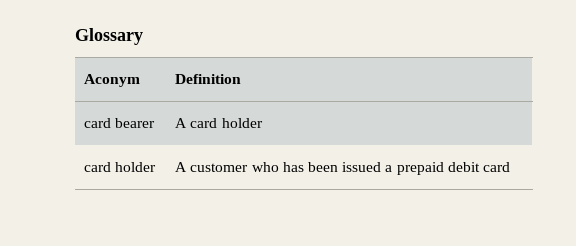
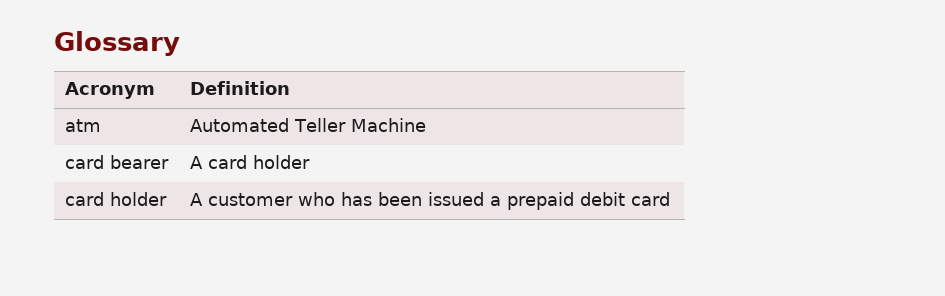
[84,74,141,87] Aconym -> [64,82,155,99] Acronym
(242, 79) none -> [64,119,101,132] [189,118,426,132] // atm | Automated Teller Machine

